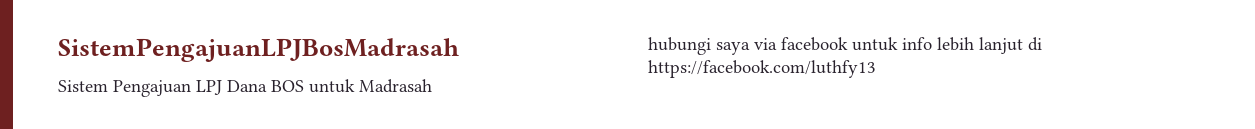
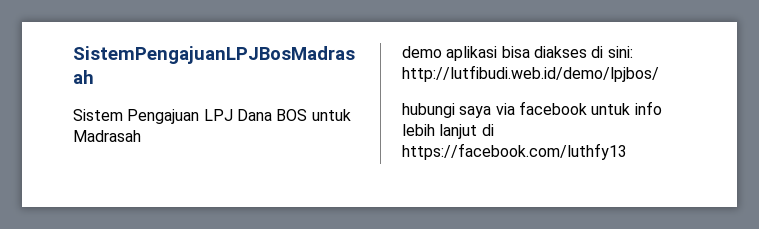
(432, 86) none -> [402,46,633,61] [402,65,659,82] // demo aplikasi bisa diakses di sini: http://lutfibudi.web.id/demo/lpjbos/

